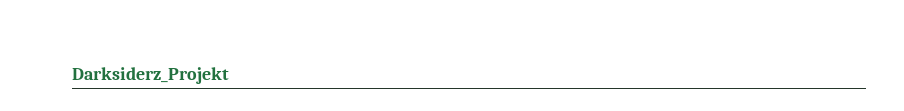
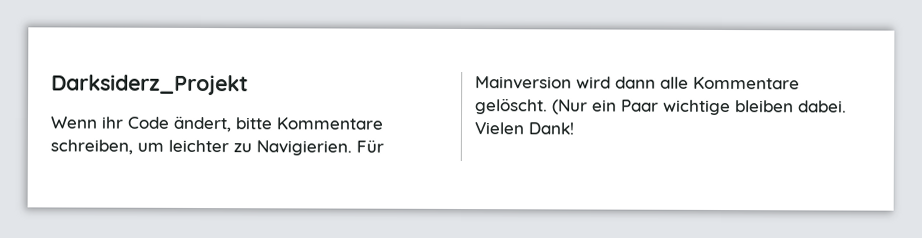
(229, 75) none -> [50,115,384,133] [50,139,384,156] [475,76,800,90] [475,98,847,116] [474,122,574,135] // Wenn ihr Code ändert, bitte Kommentare schreiben, um leichter zu Navigierien. Für Mainversion wird dann alle Kommentare gelöscht. (Nur ein Paar wichtige bleiben dabei. Vielen Dank!

